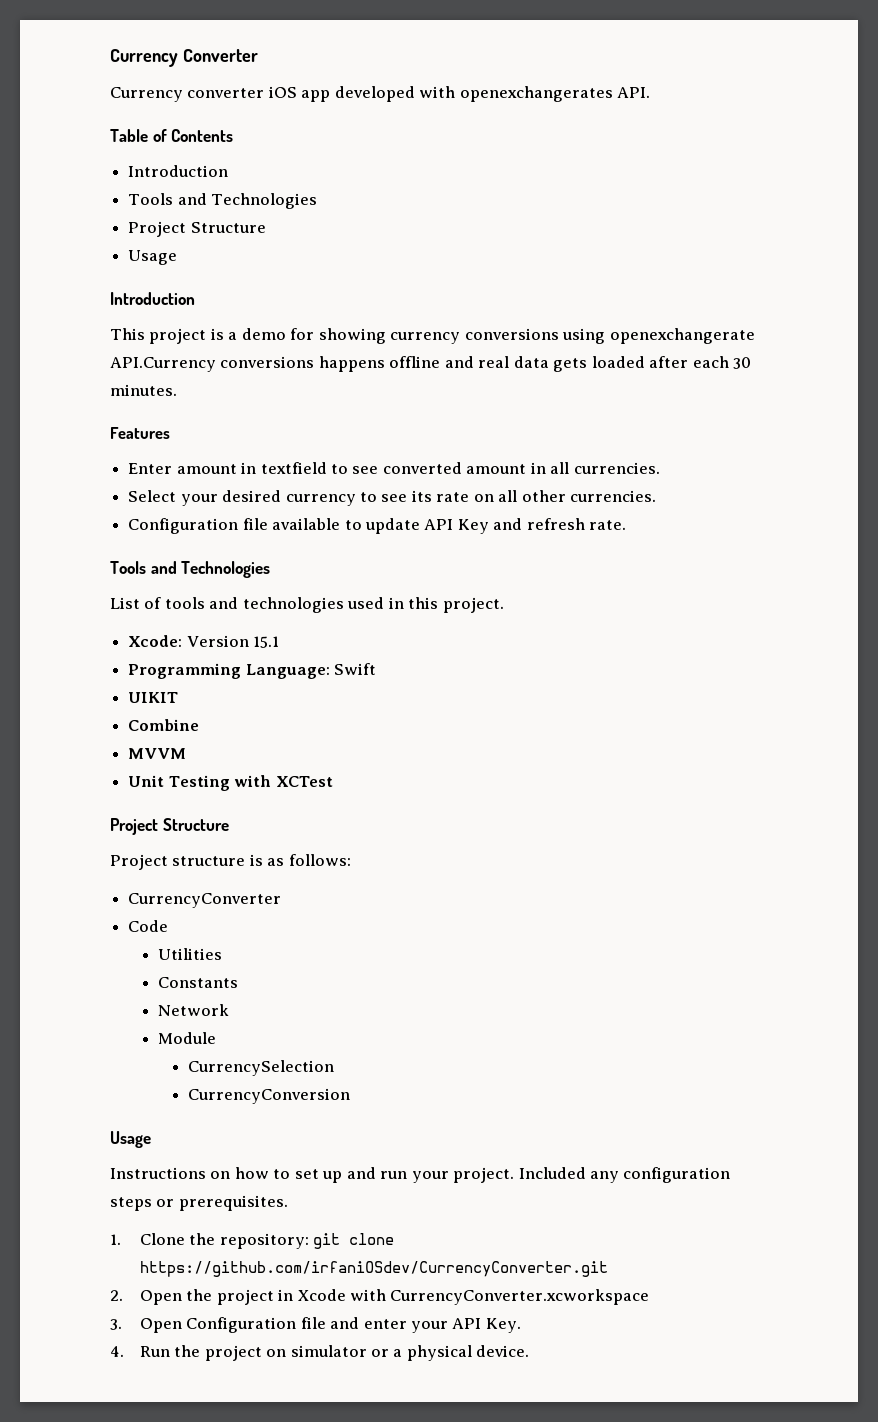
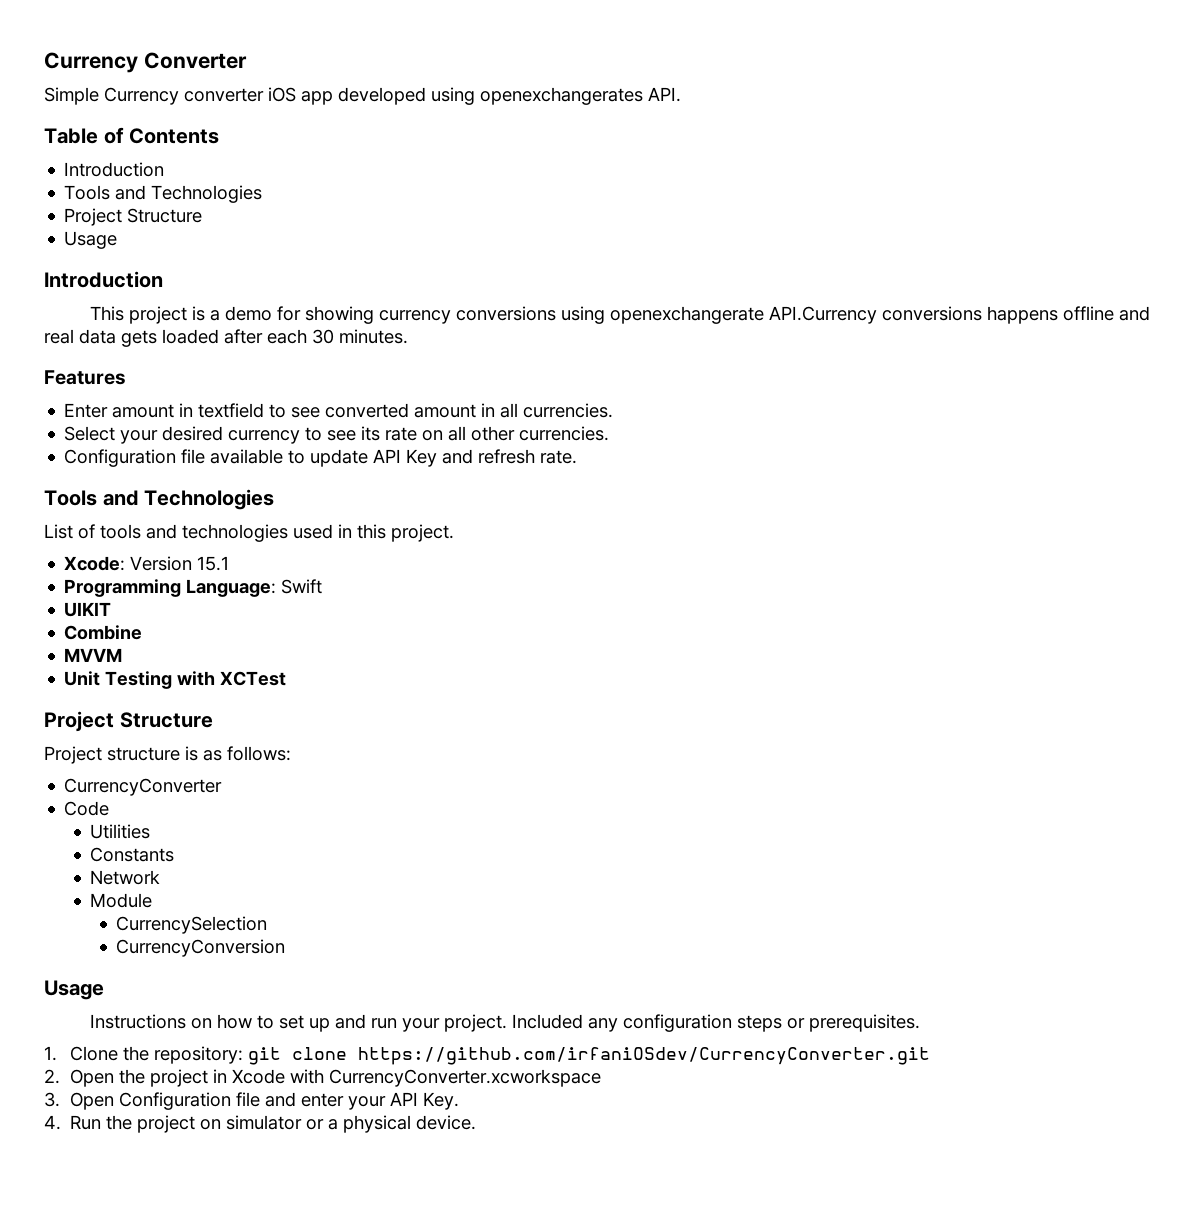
(258, 55) none -> [44,87,99,105] Simple
[419,86,456,98] with -> [431,87,475,105] using

